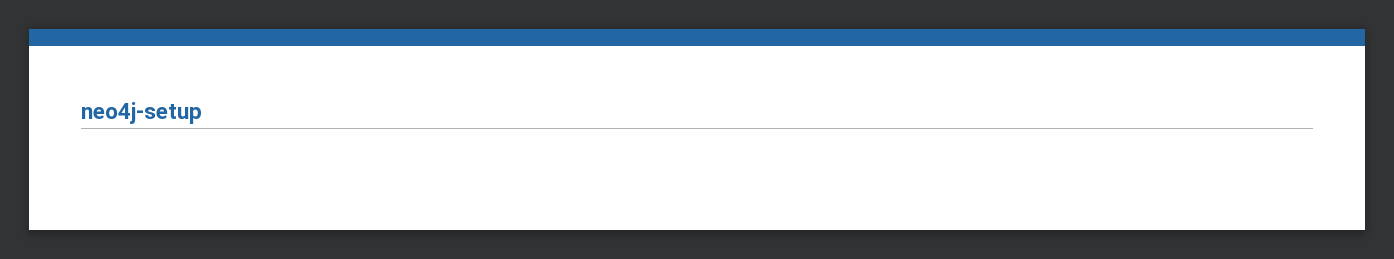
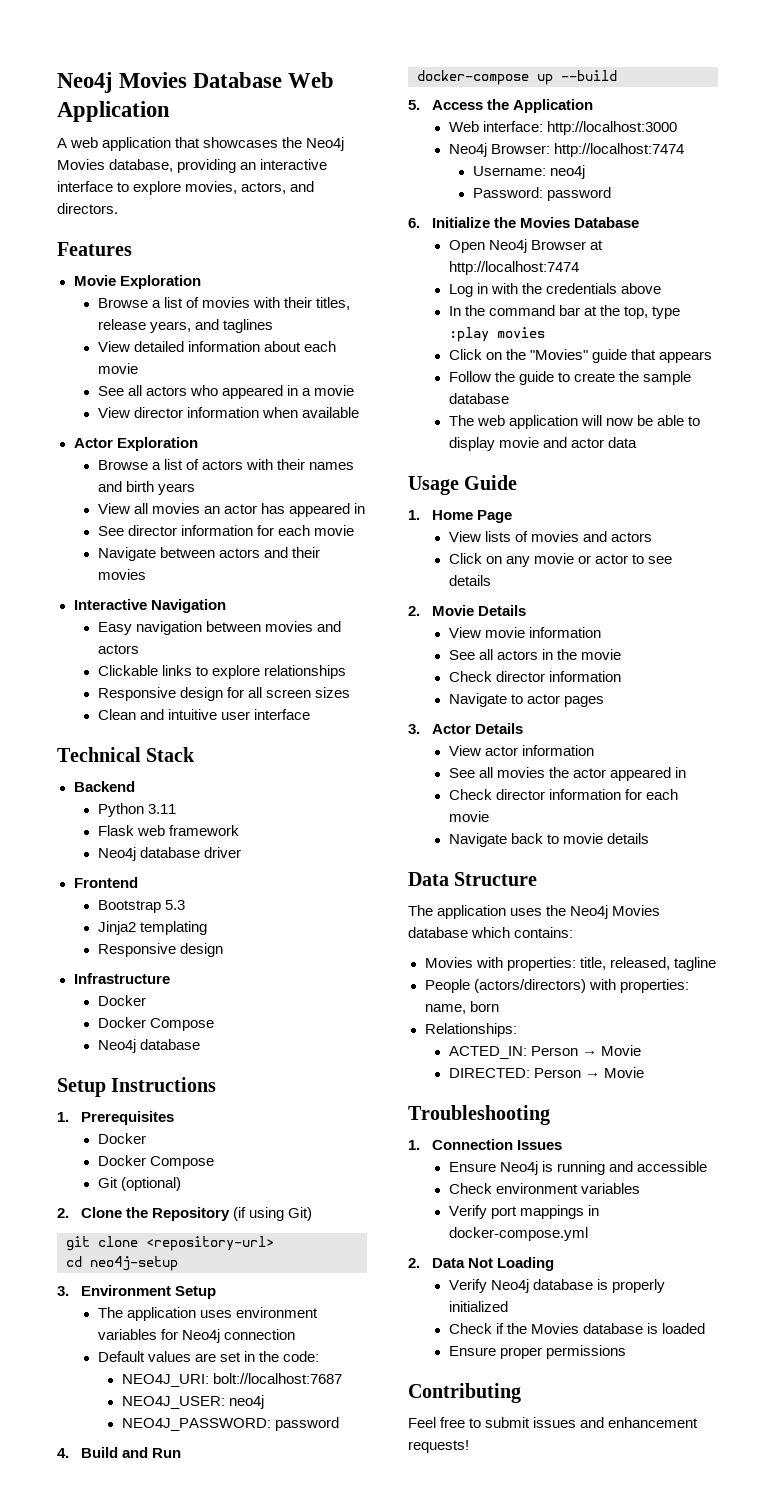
[81,102,202,124] neo4j-setup -> [57,72,335,93] [57,101,170,122] [57,137,345,151] [57,159,328,173] [57,181,315,195] [57,203,118,214] [57,242,132,256] [73,275,201,289] [97,297,351,310] [97,319,273,333] [97,341,336,352] [97,363,138,374] [97,385,355,399] [97,407,359,418] [73,437,198,451] [97,459,355,470] [97,481,195,495] [97,503,366,517] [97,525,354,536] [97,547,320,561] [97,569,146,580] [73,599,226,613] [97,621,341,635] [97,644,139,654] [97,665,346,679] [97,687,350,701] [97,709,310,720] [57,747,196,762] [73,781,135,792] [97,803,176,817] [97,825,239,836] [97,847,241,861] [73,877,138,888] [97,900,185,913] [97,921,207,935] [97,943,223,957] [73,973,170,984] [97,995,146,1006] [97,1017,214,1031] [97,1039,200,1053] [57,1077,217,1097] [57,1111,175,1125] [97,1133,146,1144] [97,1155,214,1169] [97,1177,181,1191] [57,1207,313,1221] [66,1236,274,1251] [66,1256,178,1271] [57,1285,217,1299] [97,1307,318,1321] [97,1329,295,1343] [97,1351,319,1362] [121,1373,342,1387] [121,1395,264,1409] [121,1417,339,1431] [57,1447,182,1458] [417,70,617,85] [408,99,594,113] [448,121,677,135] [448,143,684,157] [472,165,585,179] [472,187,611,201] [408,217,640,228] [448,239,603,253] [448,261,579,275] [448,283,661,297] [448,305,681,319] [448,327,545,342] [448,349,712,363] [448,371,691,385] [448,393,509,404] [448,415,701,429] [448,437,637,451] [408,475,518,495] [408,510,513,523] [448,531,652,542] [448,553,673,567] [448,575,491,586] [408,605,527,616] [448,627,601,638] [448,649,621,660] [448,671,621,682] [448,693,604,707] [408,723,524,734] [448,745,594,756] [448,767,686,781] [448,789,678,800] [448,811,489,822] [448,833,649,847] [408,872,538,886] [408,905,661,919] [408,927,574,938] [424,957,716,971] [424,979,689,993] [424,1001,499,1014] [424,1023,517,1037] [448,1045,641,1059] [448,1067,644,1078] [408,1105,550,1125] [408,1139,563,1150] [448,1161,707,1175] [448,1183,640,1194] [448,1205,599,1219] [448,1227,588,1241] [408,1257,555,1271] [448,1279,665,1293] [448,1301,508,1312] [448,1323,705,1334] [448,1345,626,1359] [408,1383,521,1403] [408,1417,699,1428] [408,1440,469,1453] Neo4j Movies Database Web Application // A web application that showcases the Neo4j Movies database, providing an interactive interface to explore movies, actors, and directors. // Features // Movie Exploration // Browse a list of movies with their titles, release years, and taglines // View detailed information about each movie // See all actors who appeared in a movie // View director information when available // Actor Exploration // Browse a list of actors with their names and birth years // View all movies an actor has appeared in // See director information for each movie // Navigate between actors and their movies // Interactive Navigation // Easy navigation between movies and actors // Clickable links to explore relationships // Responsive design for all screen sizes // Clean and intuitive user interface // Technical Stack // Backend // Python 3.11 // Flask web framework // Neo4j database driver // Frontend // Bootstrap 5.3 // Jinja2 templating // Responsive design // Infrastructure // Docker // Docker Compose // Neo4j database // Setup Instructions // 1. Prerequisites // Docker // Docker Compose // Git (optional) // 2. Clone the Repository (if using Git) // git clone <repository-url> // cd neo4j-setup // 3. Environment Setup // The application uses environment variables for Neo4j connection // Default values are set in the code: // NEO4J_URI: bolt://localhost:7687 // NEO4J_USER: neo4j // NEO4J_PASSWORD: password // 4. Build and Run // docker-compose up --build // 5. Access the Application // Web interface: http://localhost:3000 // Neo4j Browser: http://localhost:7474 // Username: neo4j // Password: password // 6. Initialize the Movies Database // Open Neo4j Browser at http://localhost:7474 // Log in with the credentials above // In the command bar at the top, type :play movies // Click on the "Movies" guide that appears // Follow the guide to create the sample database // The web application will now be able to display movie and actor data // Usage Guide // 1. Home Page // View lists of movies and actors // Click on any movie or actor to see details // 2. Movie Details // View movie information // See all actors in the movie // Check director information // Navigate to actor pages // 3. Actor Details // View actor information // See all movies the actor appeared in // Check director information for each movie // Navigate back to movie details // Data Structure // The application uses the Neo4j Movies database which contains: // Movies with properties: title, released, tagline // People (actors/directors) with properties: name, born // Relationships: // ACTED_IN: Person → Movie // DIRECTED: Person → Movie // Troubleshooting // 1. Connection Issues // Ensure Neo4j is running and accessible // Check environment variables // Verify port mappings in docker-compose.yml // 2. Data Not Loading // Verify Neo4j database is properly initialized // Check if the Movies database is loaded // Ensure proper permissions // Contributing // Feel free to submit issues and enhancement requests!

